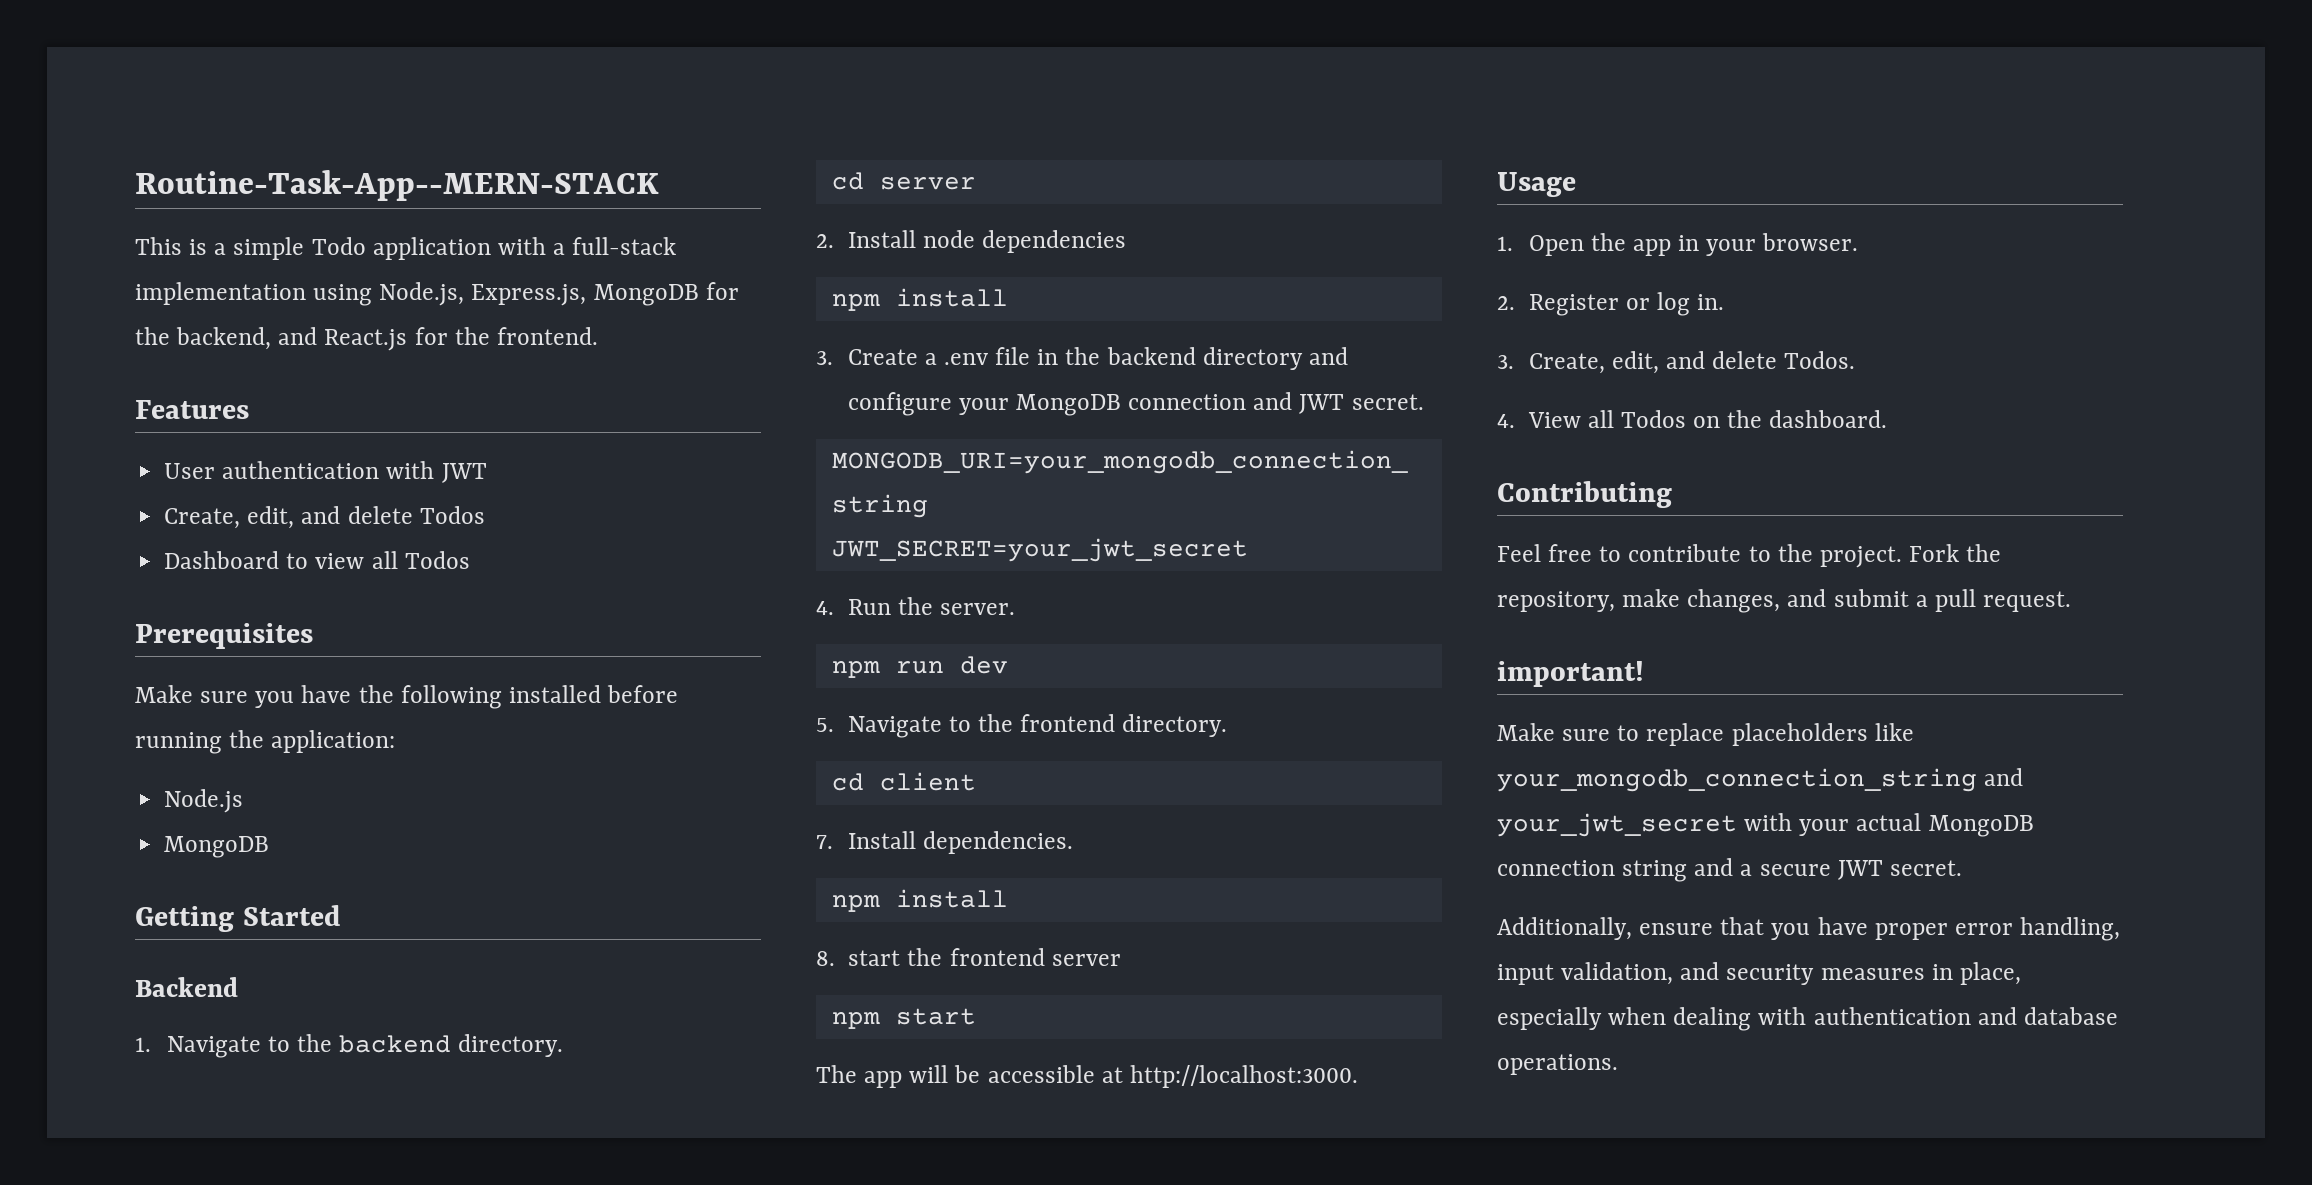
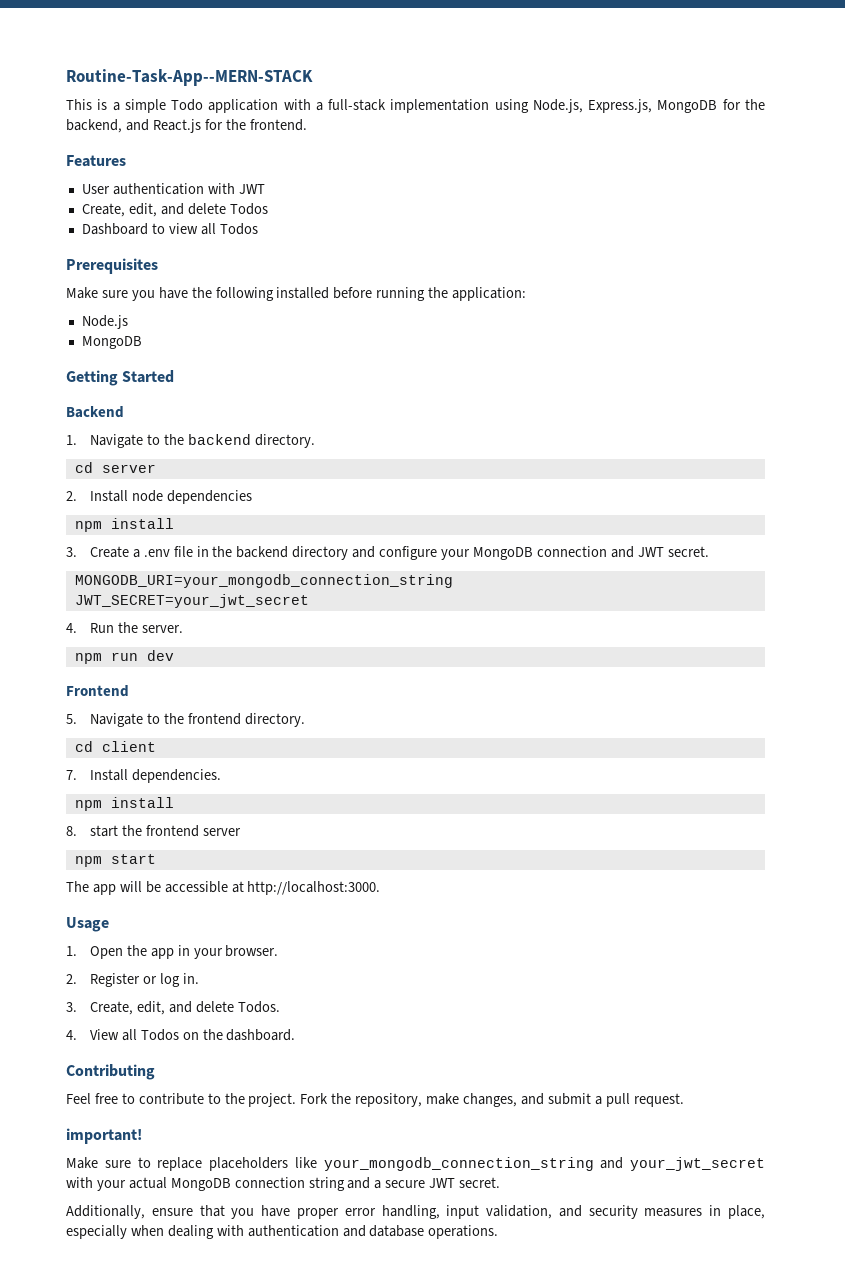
(1008, 665) none -> [66,685,129,697] // Frontend

